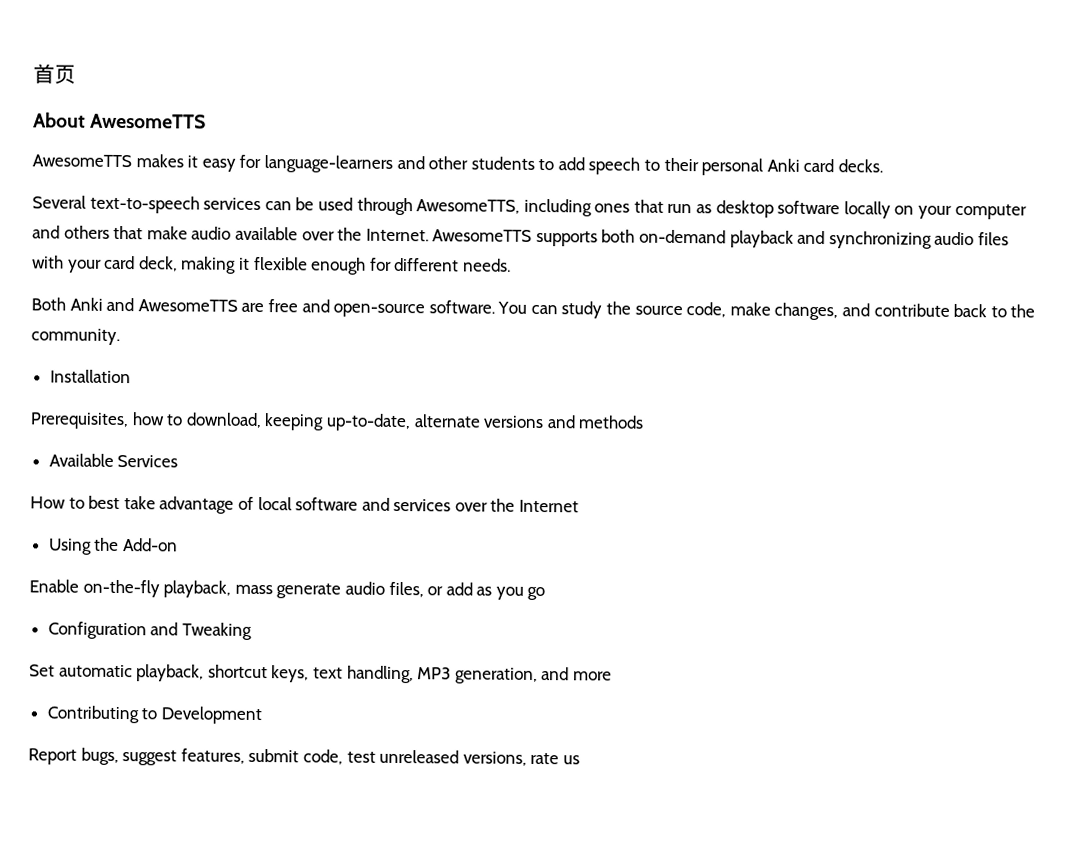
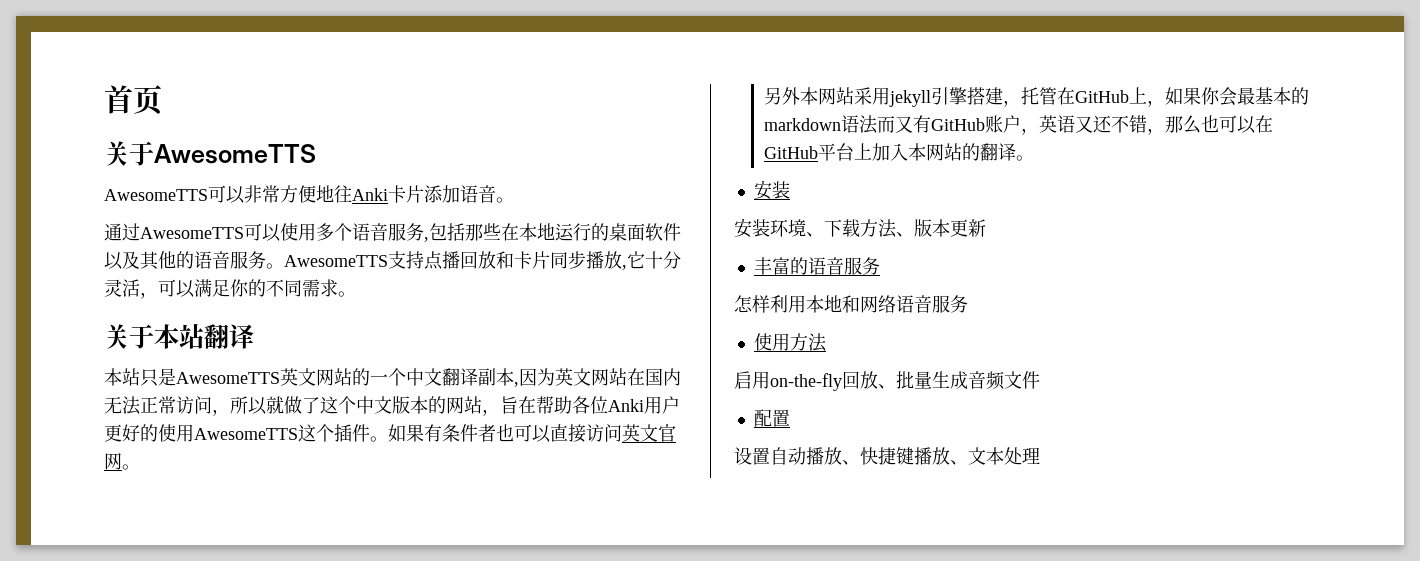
[33,112,86,128] About -> [104,141,154,166] 关于
[135,154,884,176] [32,195,1027,220] [32,225,1010,249] [32,255,511,275] [31,297,1036,321] [31,328,120,345] [49,369,131,384] [30,412,645,432] [48,453,179,468] [30,495,580,514] [48,537,178,555] [29,579,546,601] [47,621,252,640] [29,664,612,684] [46,705,262,725] [28,747,580,766] makes it easy for language-learners and other students to add speech to their personal Anki card decks. // Several text-to-speech services can be used through AwesomeTTS, including ones that run as desktop software locally on your computer and others that make audio available over the Internet. AwesomeTTS supports both on-demand playback and synchronizing audio files with your card deck, making it flexible enough for different needs. // Both Anki and AwesomeTTS are free and open-source software. You can study the source code, make changes, and contribute back to the community. // Installation // Prerequisites, how to download, keeping up-to-date, alternate versions and methods // Available Services // How to best take advantage of local software and services over the Internet // Using the Add-on // Enable on-the-fly playback, mass generate audio files, or add as you go // Configuration and Tweaking // Set automatic playback, shortcut keys, text handling, MP3 generation, and more // Contributing to Development // Report bugs, suggest features, submit code, test unreleased versions, rate us -> [208,185,514,204] [104,223,681,242] [104,251,681,270] [104,279,356,299] [104,324,254,349] [104,368,681,387] [104,396,680,416] [104,424,676,443] [104,453,140,470] [763,87,1309,107] [763,115,1273,135] [763,143,1034,161] [753,180,790,200] [734,218,986,238] [753,257,880,275] [734,295,968,313] [753,333,827,352] [734,371,1040,391] [753,409,790,427] [734,447,1040,465] 可以非常方便地往Anki卡片添加语音。 // 通过AwesomeTTS可以使用多个语音服务,包括那些在本地运行的桌面软件以及其他的语音服务。AwesomeTTS支持点播回放和卡片同步播放,它十分灵活，可以满足你的不同需求。 // 关于本站翻译 // 本站只是AwesomeTTS英文网站的一个中文翻译副本,因为英文网站在国内无法正常访问，所以就做了这个中文版本的网站，旨在帮助各位Anki用户更好的使用AwesomeTTS这个插件。如果有条件者也可以直接访问英文官网。 // 另外本网站采用jekyll引擎搭建，托管在GitHub上，如果你会最基本的markdown语法而又有GitHub账户，英语又还不错，那么也可以在GitHub平台上加入本网站的翻译。 // 安装 // 安装环境、下载方法、版本更新 // 丰富的语音服务 // 怎样利用本地和网络语音服务 // 使用方法 // 启用on-the-fly回放、批量生成音频文件 // 配置 // 设置自动播放、快捷键播放、文本处理

